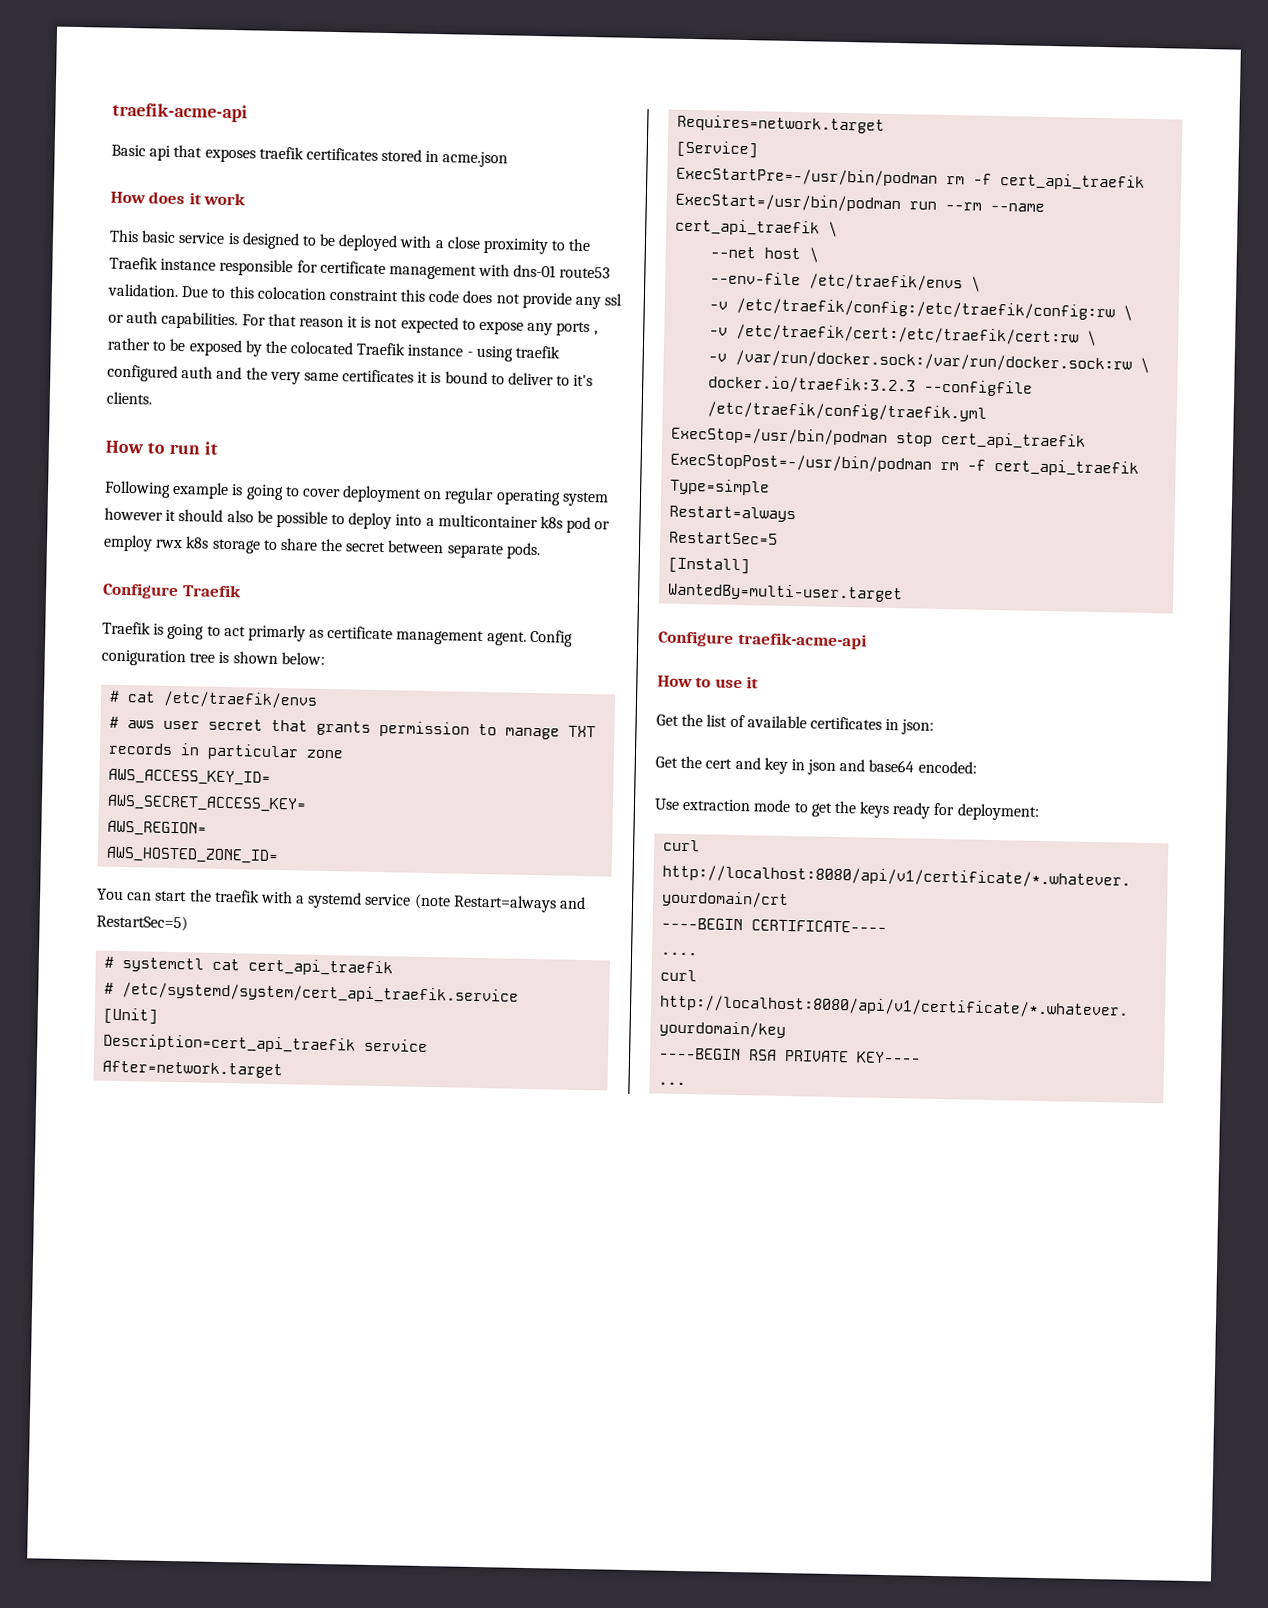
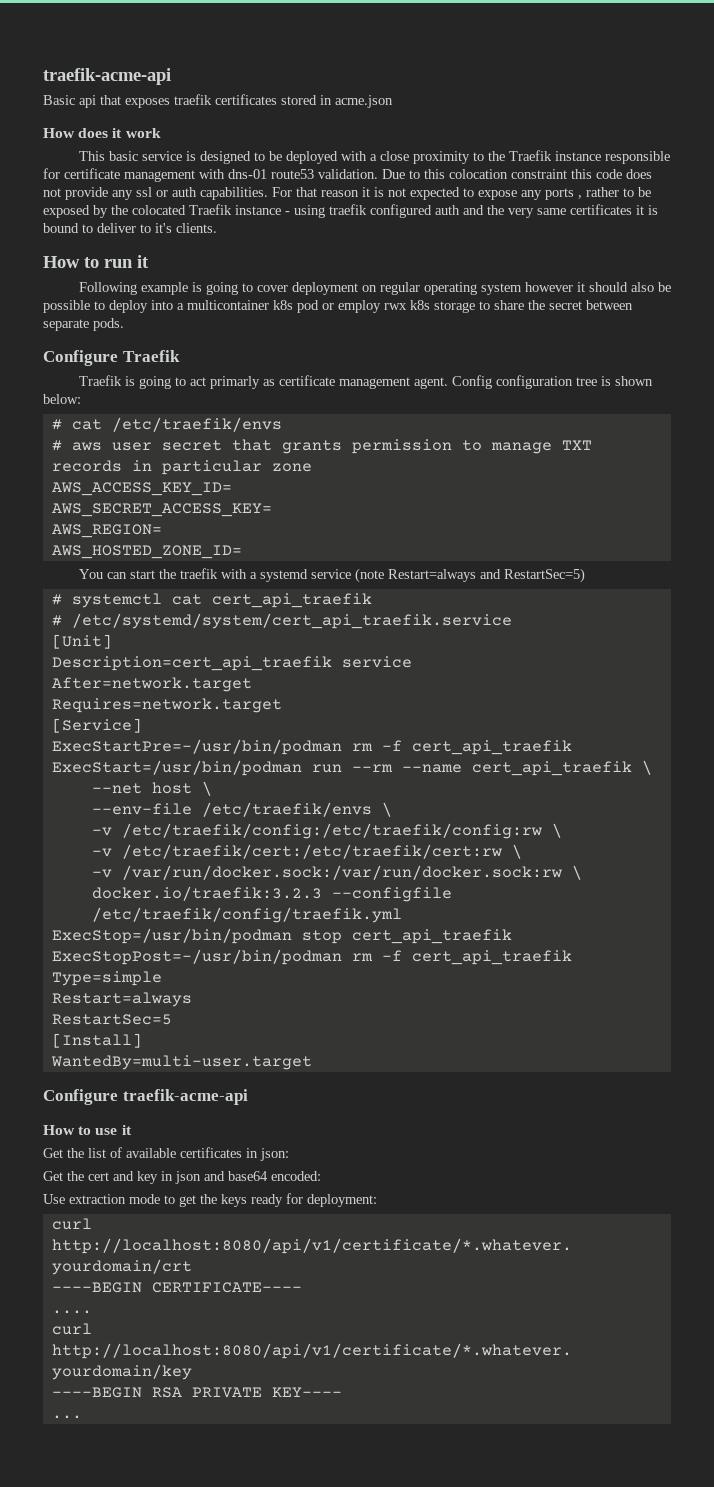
[101,649,186,667] coniguration -> [495,375,573,389] configuration

